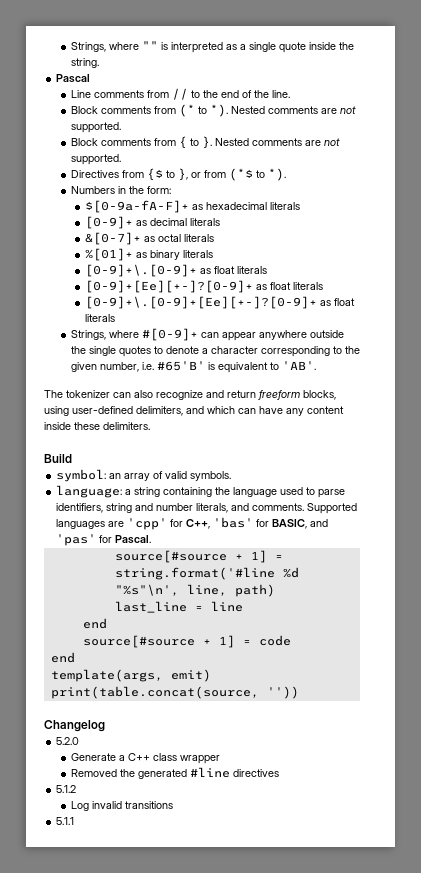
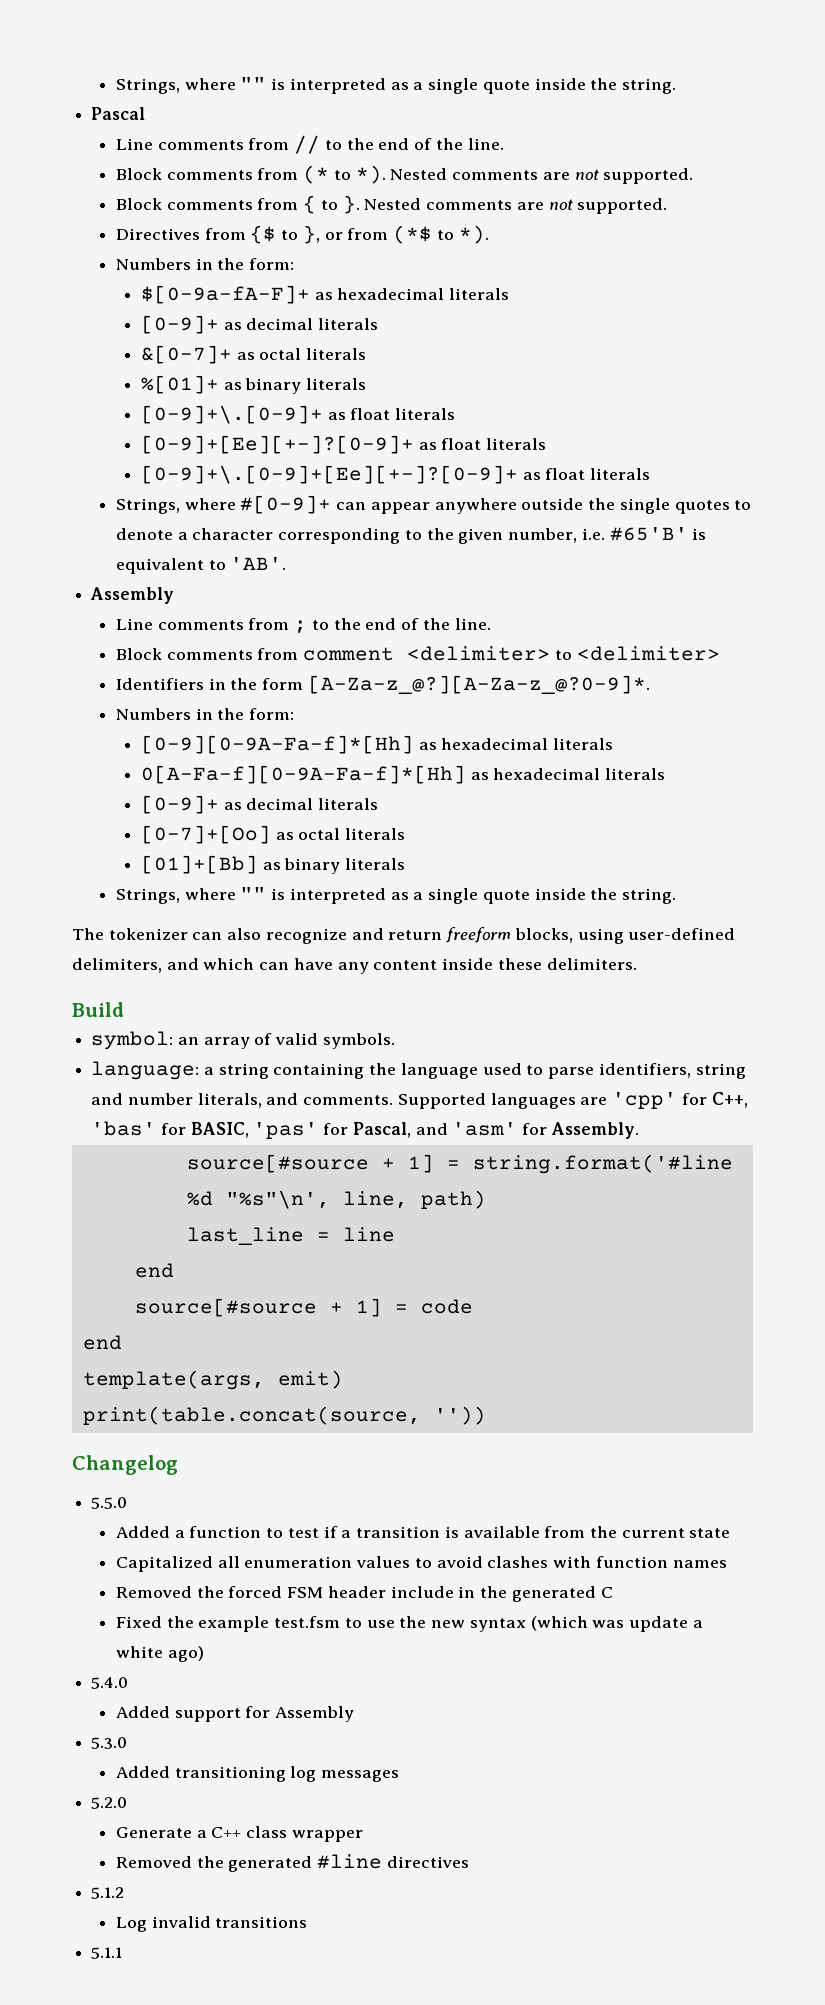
(316, 365) none -> [90,587,175,604] [116,618,491,634] [116,646,720,661] [116,675,650,694] [116,708,295,720] [140,735,613,754] [140,765,665,784] [140,795,378,814] [140,825,405,844] [140,855,405,874] [116,887,676,904] // Assembly // Line comments from ; to the end of the line. // Block comments from comment <delimiter> to <delimiter> // Identifiers in the form [A-Za-z_@?][A-Za-z_@?0-9]*. // Numbers in the form: // [0-9][0-9A-Fa-f]*[Hh] as hexadecimal literals // 0[A-Fa-f][0-9A-Fa-f]*[Hh] as hexadecimal literals // [0-9]+ as decimal literals // [0-7]+[Oo] as octal literals // [01]+[Bb] as binary literals // Strings, where "" is interpreted as a single quote inside the string.
[310,519,329,527] and -> (249, 1130) none
[115,535,152,544] Pascal. -> [352,1122,639,1139] Pascal, and 'asm' for Assembly.
(105, 726) none -> [91,1497,128,1509] [116,1526,731,1538] [116,1556,727,1572] [116,1586,613,1602] [116,1616,703,1632] [116,1646,204,1662] [91,1677,129,1689] [116,1706,355,1722] [91,1737,128,1749] [116,1766,400,1782] // 5.5.0 // Added a function to test if a transition is available from the current state // Capitalized all enumeration values to avoid clashes with function names // Removed the forced FSM header include in the generated C // Fixed the example test.fsm to use the new syntax (which was update a white ago) // 5.4.0 // Added support for Assembly // 5.3.0 // Added transitioning log messages

